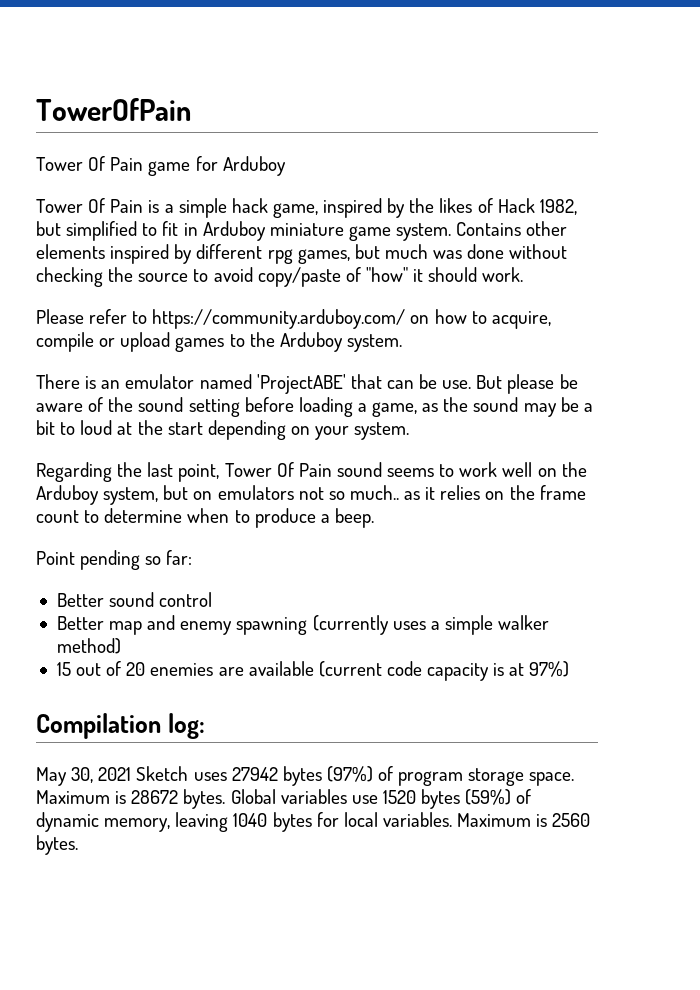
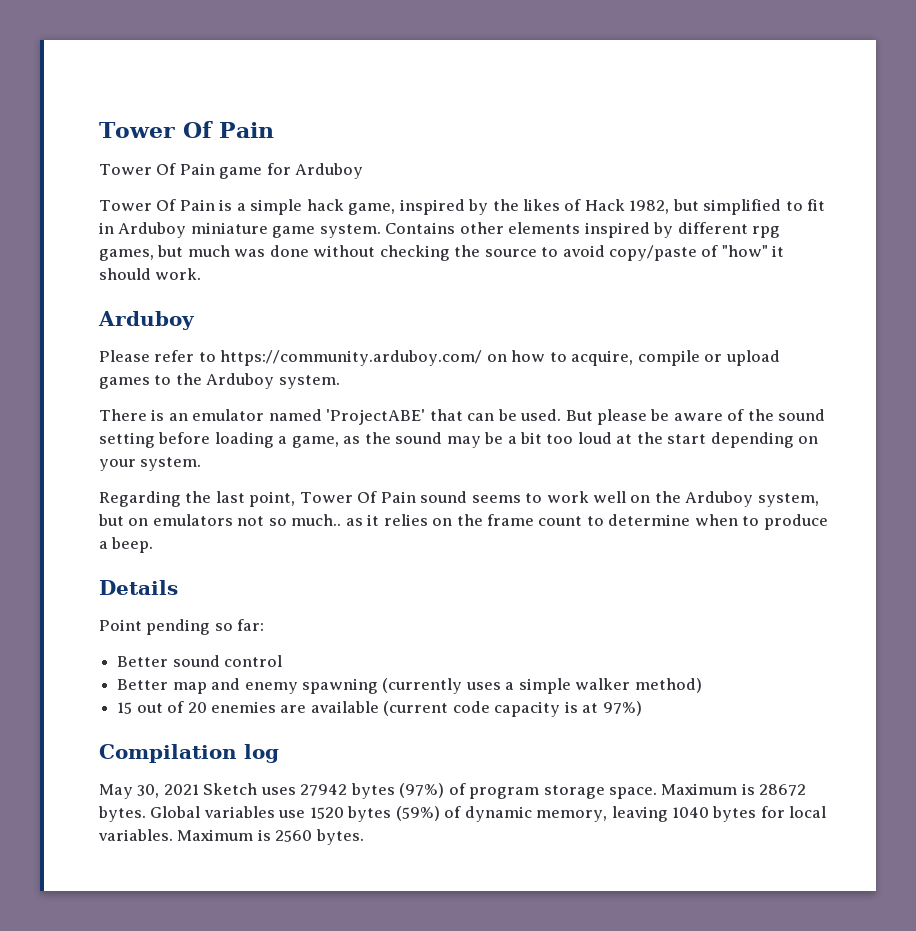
[36,98,191,121] TowerOfPain -> [99,121,274,138] Tower Of Pain
(524, 274) none -> [98,311,195,330] // Arduboy
[442,380,472,389] use. -> [520,409,562,421] used.
[60,422,76,435] to -> [546,434,574,444] too
(374, 518) none -> [99,580,178,595] // Details
[167,713,205,739] log: -> [244,744,279,763] log

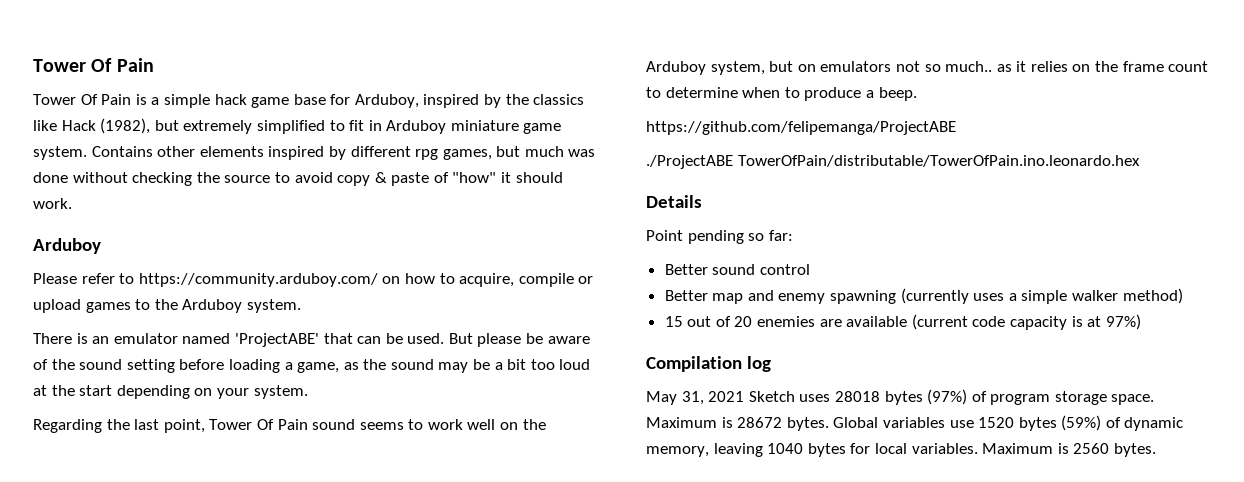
[99,121,274,138] [99,163,364,179] Tower Of Pain // Tower Of Pain game for Arduboy -> [33,58,154,72] Tower Of Pain
[348,199,699,215] game, inspired by the likes of Hack 1982, but -> [251,94,585,108] [33,118,253,134] game base for Arduboy, inspired by the classics like Hack (1982), but extremely
[609,245,698,261] copy/paste -> [337,172,430,186] copy & paste
(154, 545) none -> [646,121,956,135] [646,155,1140,169] // https://github.com/felipemanga/ProjectABE // ./ProjectABE TowerOfPain/distributable/TowerOfPain.ino.leonardo.hex
[137,784,160,798] 30, -> [681,391,704,405] 31,
[300,784,348,796] 27942 -> [834,391,880,402] 28018

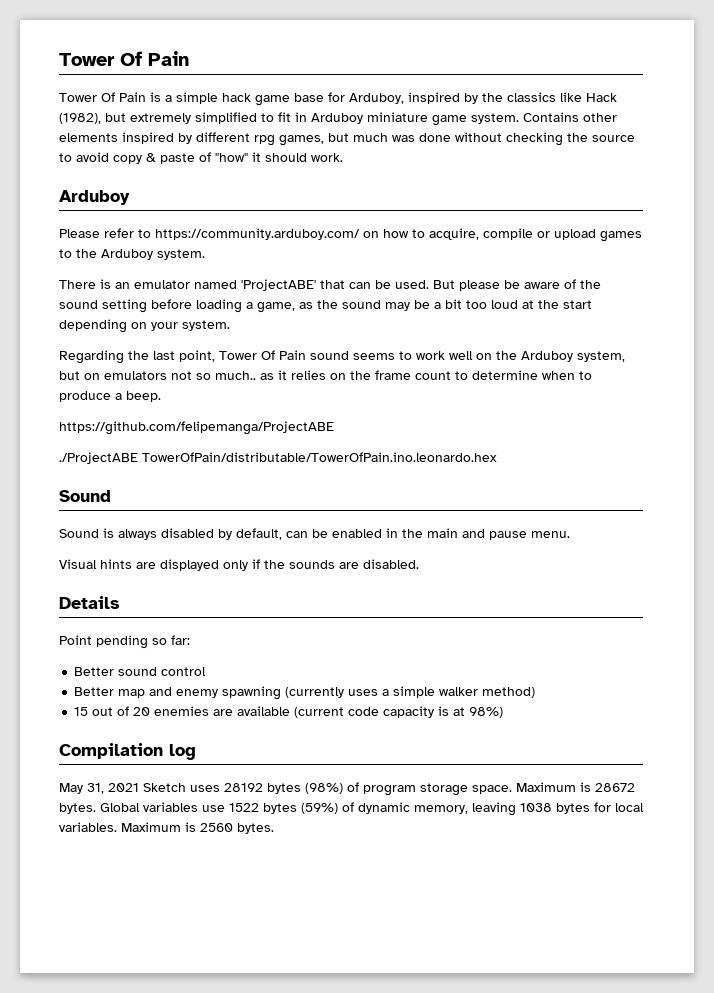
(1140, 161) none -> [59,490,111,502] [59,528,570,540] [59,559,419,571] // Sound // Sound is always disabled by default, can be enabled in the main and pause menu. // Visual hints are displayed only if the sounds are disabled.
[1105,314,1141,330] 97%) -> [469,707,504,718] 98%)
[834,389,968,405] 28018 bytes (97%) -> [224,783,343,794] 28192 bytes (98%)
[978,417,1015,428] 1520 -> [229,803,259,812] 1522
[767,443,804,454] 1040 -> [520,803,552,812] 1038

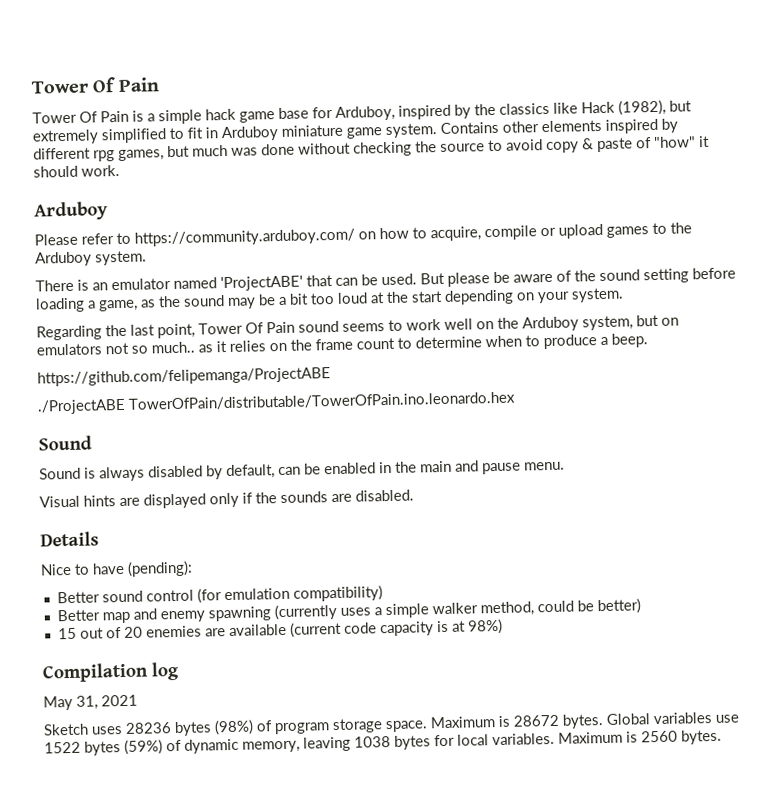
[59,635,190,649] Point pending so far: -> [40,560,193,577] Nice to have (pending):
(207, 671) none -> [196,585,383,604] (for emulation compatibility)
[482,687,536,698] method) -> [479,598,641,617] method, could be better)
(139, 787) none -> (138, 700) //
[224,783,263,792] 28192 -> [125,722,172,734] 28236

